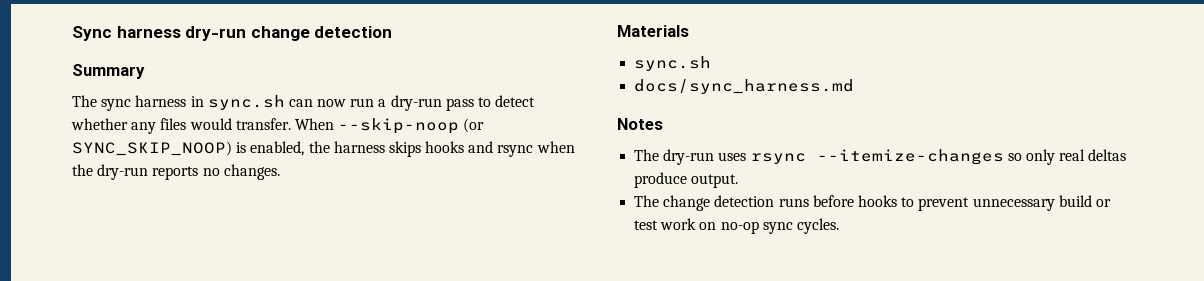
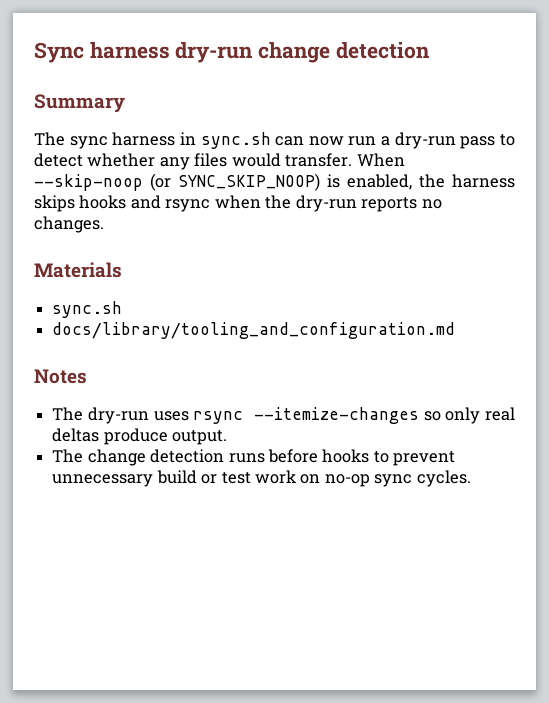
[634,79,855,94] docs/sync_harness.md -> [52,322,456,339] docs/library/tooling_and_configuration.md

